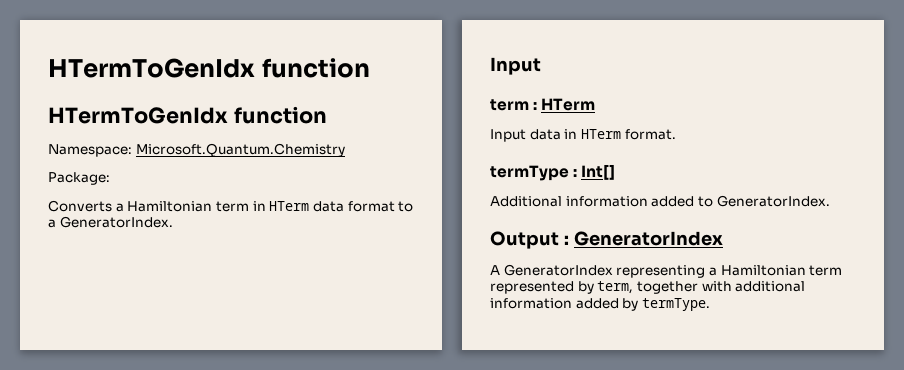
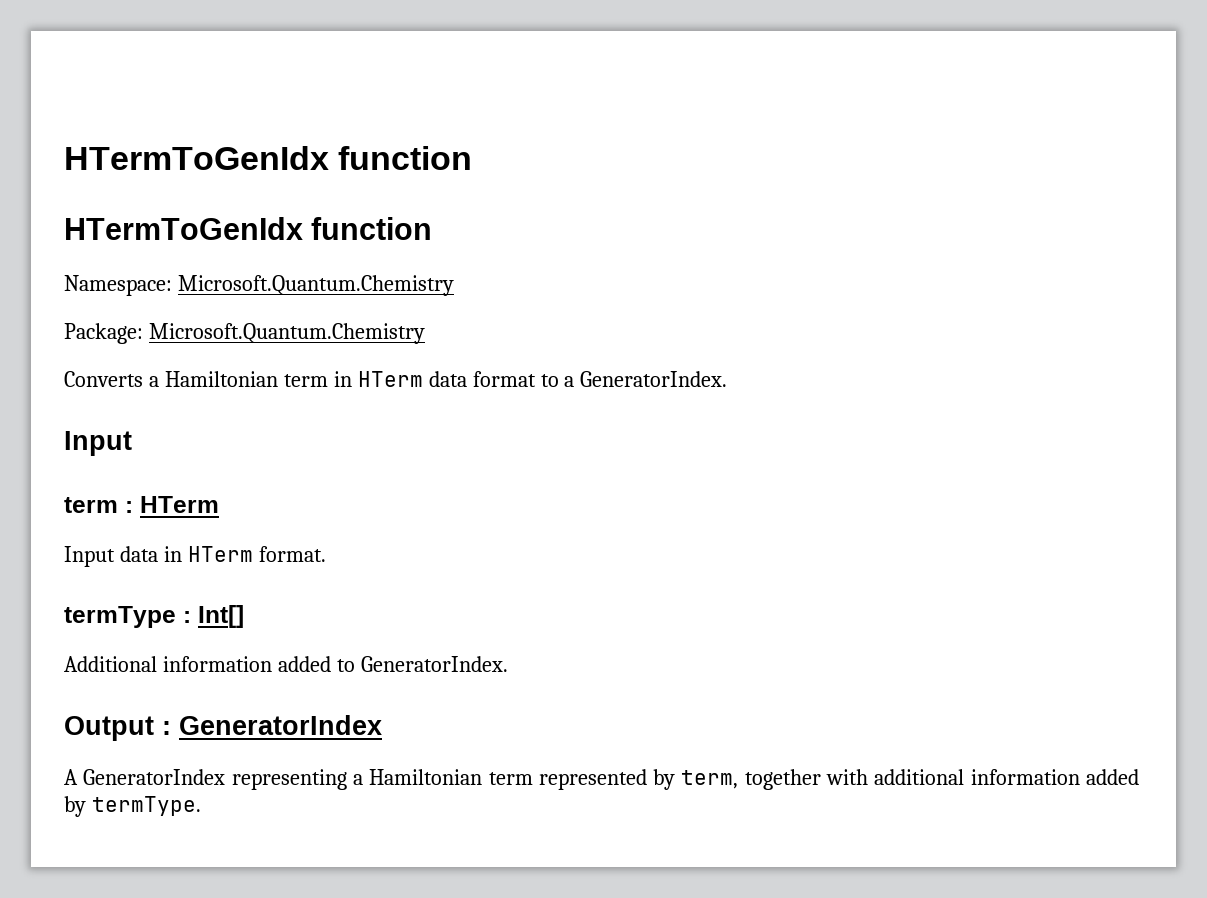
(110, 178) none -> [148,323,425,344] Microsoft.Quantum.Chemistry

